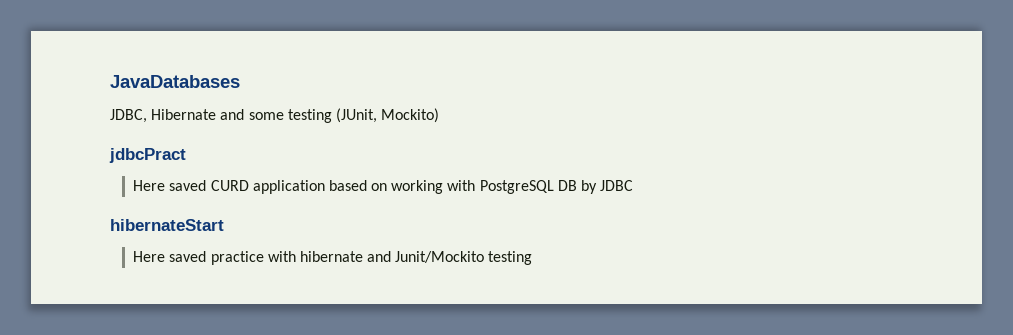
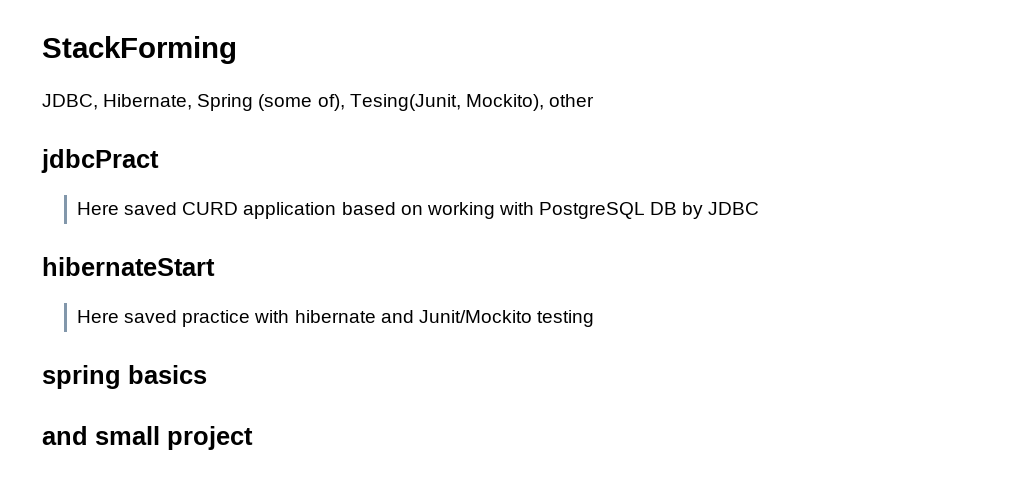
[110,75,240,88] JavaDatabases -> [42,36,237,64] StackForming
[151,108,440,123] Hibernate and some testing (JUnit, Mockito) -> [103,94,594,111] Hibernate, Spring (some of), Tesing(Junit, Mockito), other
(533, 258) none -> [42,365,207,389] [42,426,253,450] // spring basics // and small project

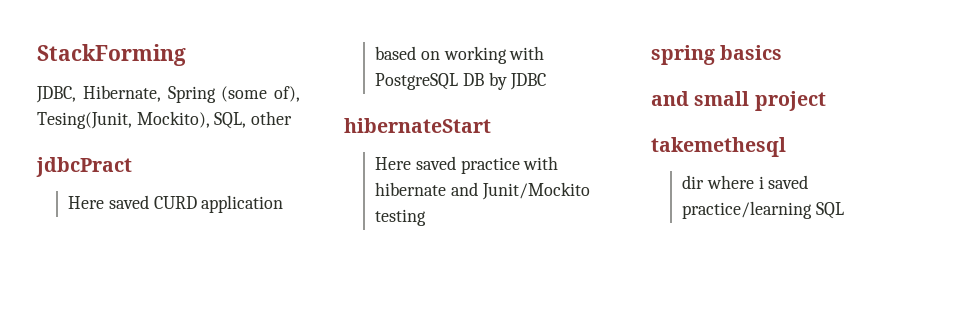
(544, 102) none -> [214,112,247,129] SQL,
(253, 438) none -> [651,137,786,157] [682,175,809,189] [682,201,844,219] // takemethesql // dir where i saved practice/learning SQL

